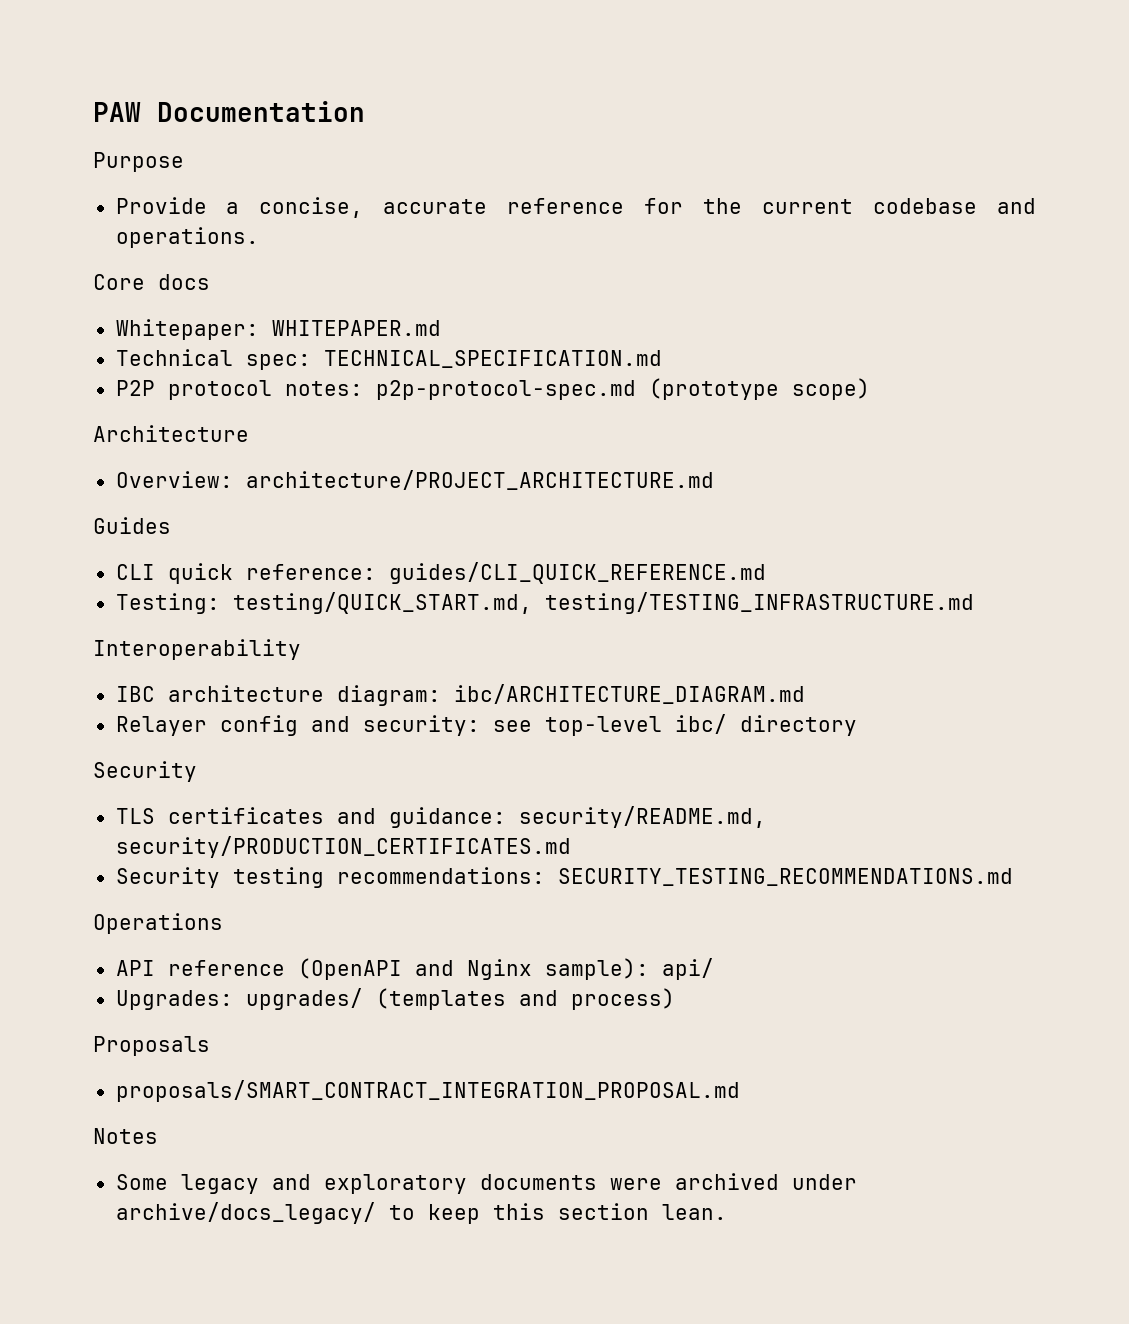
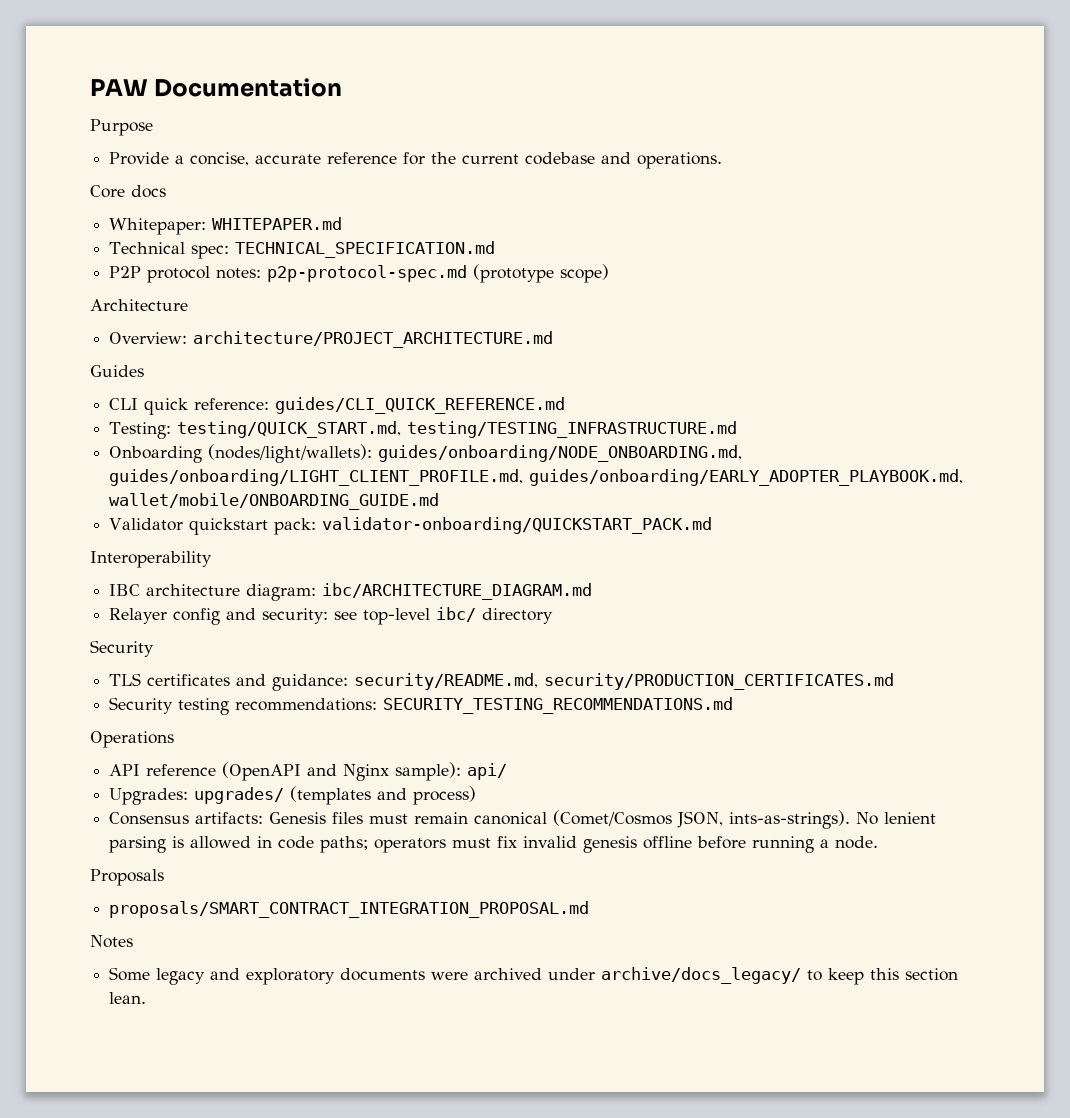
(974, 603) none -> [109,444,743,463] [109,469,964,486] [109,493,440,510] [109,517,713,535] // Onboarding (nodes/light/wallets): guides/onboarding/NODE_ONBOARDING.md, guides/onboarding/LIGHT_CLIENT_PROFILE.md, guides/onboarding/EARLY_ADOPTER_PLAYBOOK.md, wallet/mobile/ONBOARDING_GUIDE.md // Validator quickstart pack: validator-onboarding/QUICKSTART_PACK.md
(675, 999) none -> [109,810,937,829] [109,836,879,853] // Consensus artifacts: Genesis files must remain canonical (Comet/Cosmos JSON, ints-as-strings). No lenient parsing is allowed in code paths; operators must fix invalid genesis offline before running a node.

